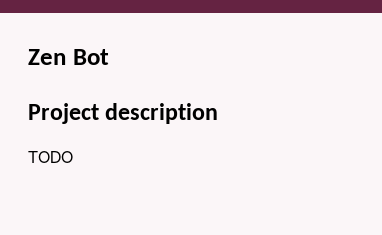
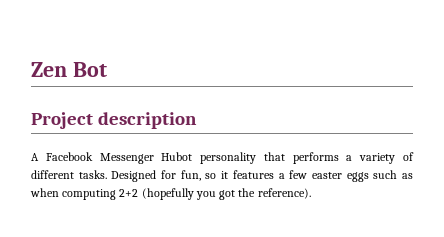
[28,151,73,163] TODO -> [31,152,414,164] [31,170,413,182] [30,188,311,200] A Facebook Messenger Hubot personality that performs a variety of different tasks. Designed for fun, so it features a few easter eggs such as when computing 2+2 (hopefully you got the reference).

